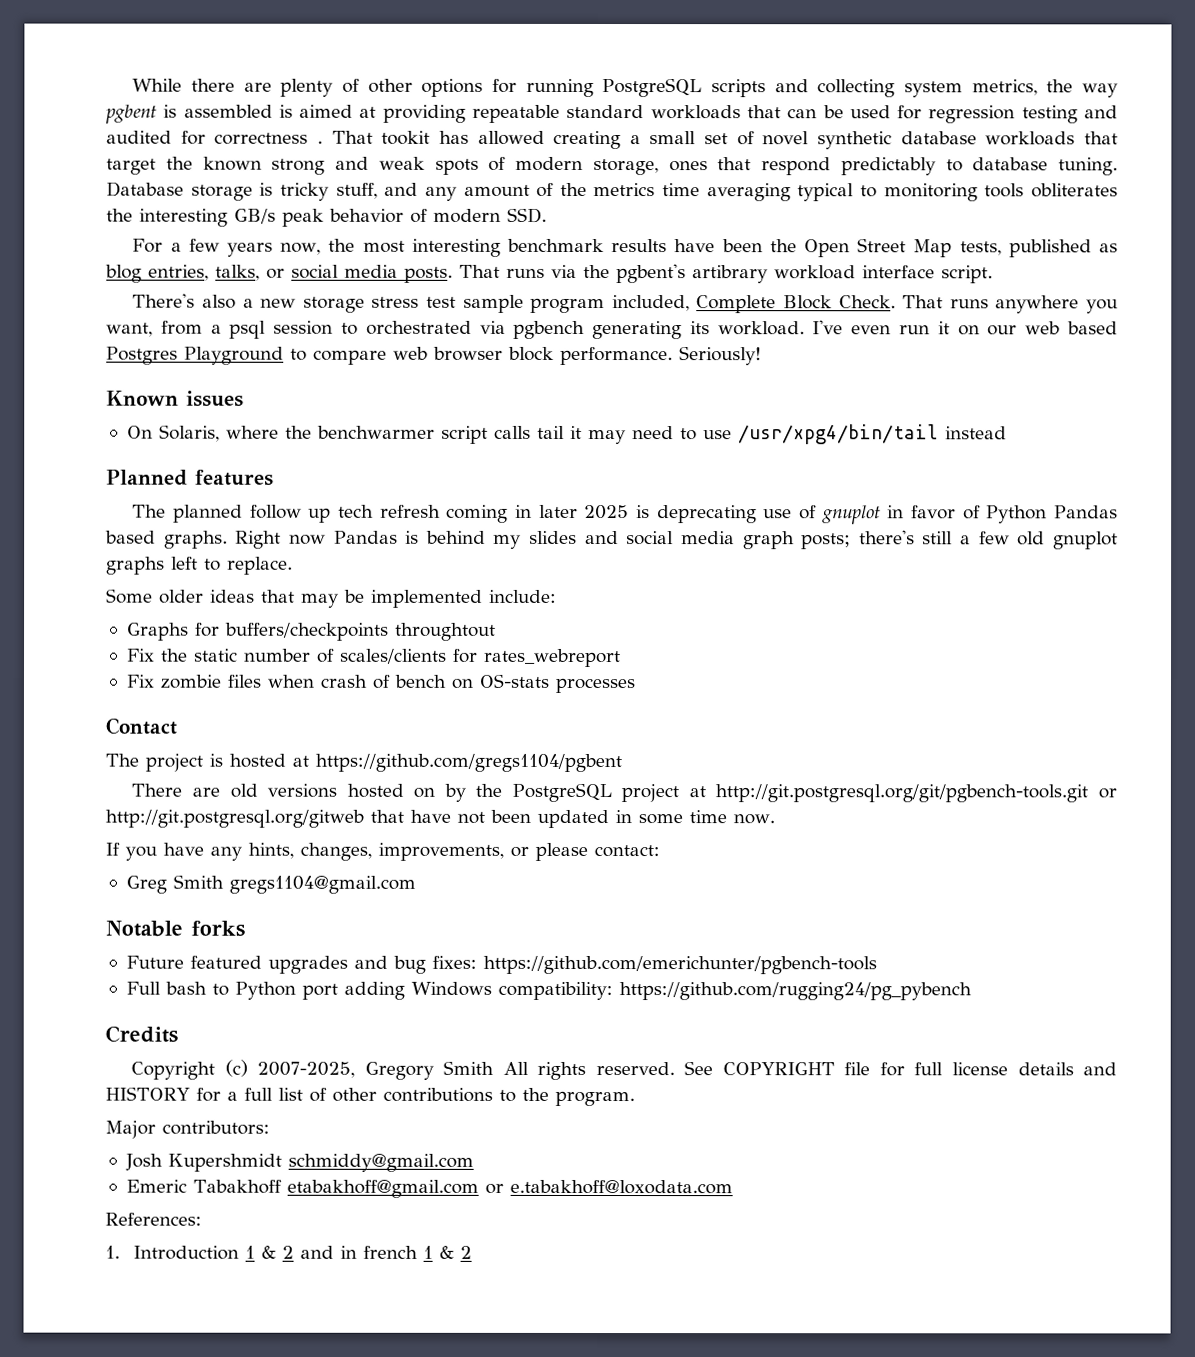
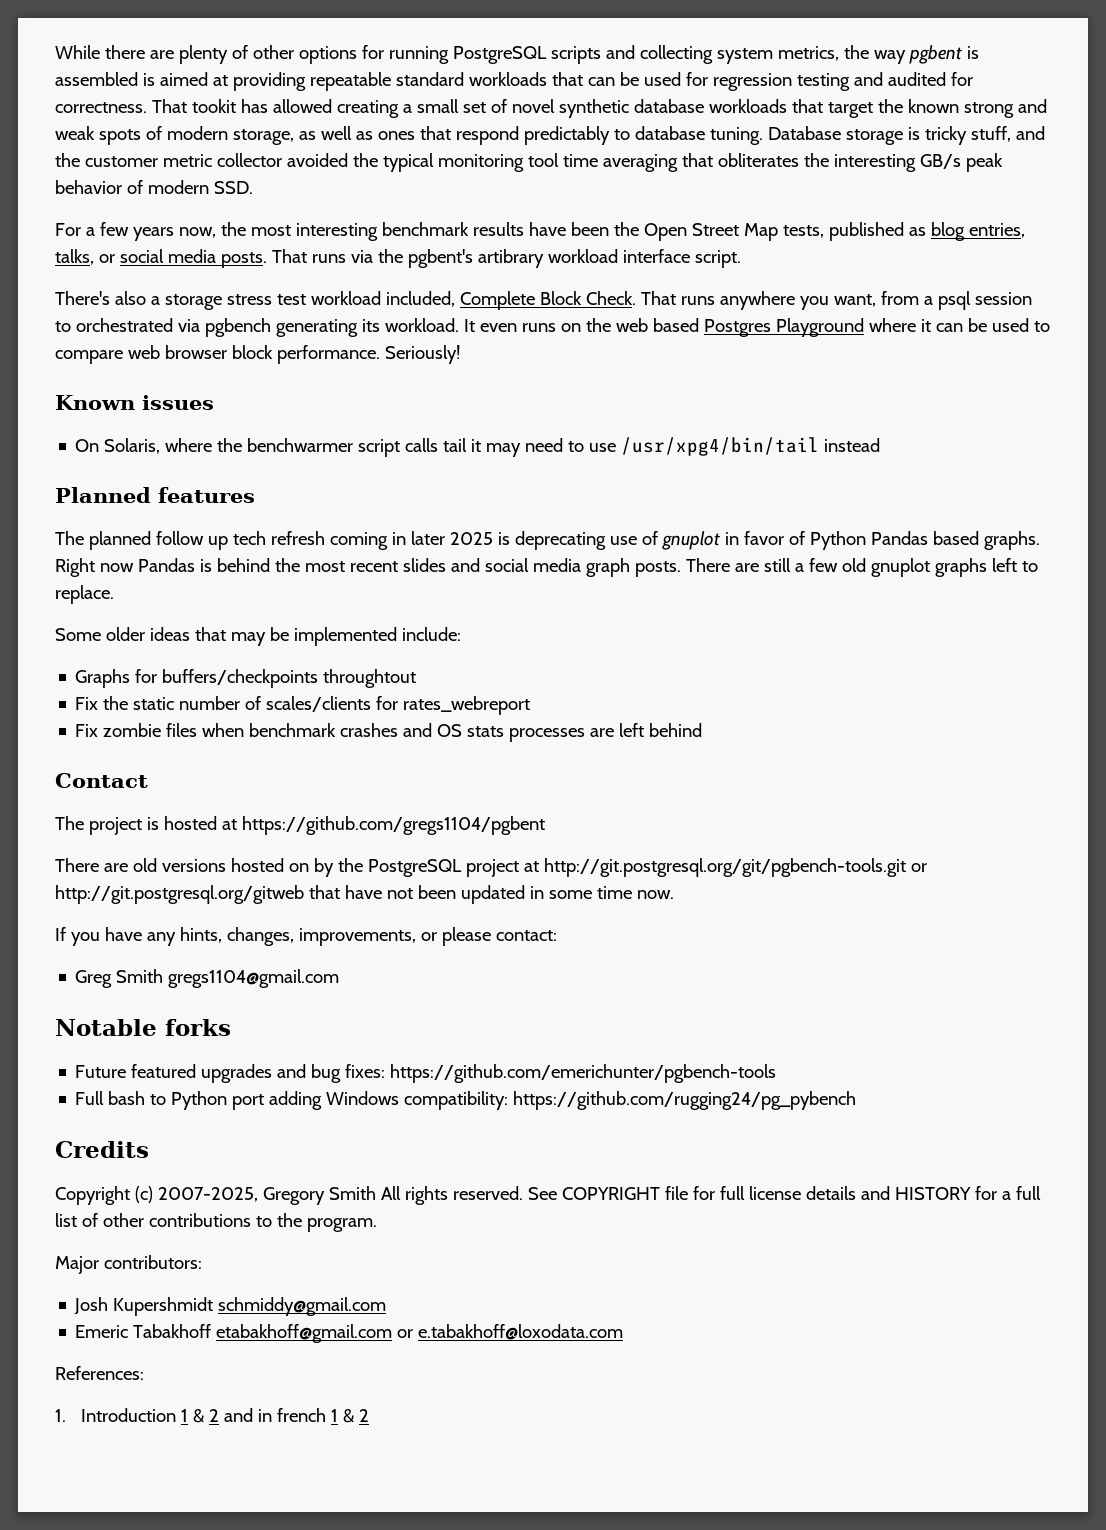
[214,132,323,145] correctness . -> [55,102,147,113] correctness.
(659, 167) none -> [298,126,373,140] as well as
[424,182,1025,202] any amount of the metrics time averaging typical to monitoring tools -> [55,153,713,172] the customer metric collector avoided the typical monitoring tool time averaging that
[260,298,297,308] new -> (160, 300) none
[462,294,606,314] sample program -> [310,291,381,305] workload
[812,320,1118,336] [106,346,284,365] I've even run it on our web based Postgres Playground -> [463,318,1029,337] It even runs on the web based Postgres Playground where it can be used
[493,534,522,549] my -> [274,558,398,572] the most recent
[801,530,915,550] posts; there's -> [634,558,759,577] posts. There are
[319,673,636,694] crash of bench on OS-stats processes -> [249,723,703,742] benchmark crashes and OS stats processes are left behind

